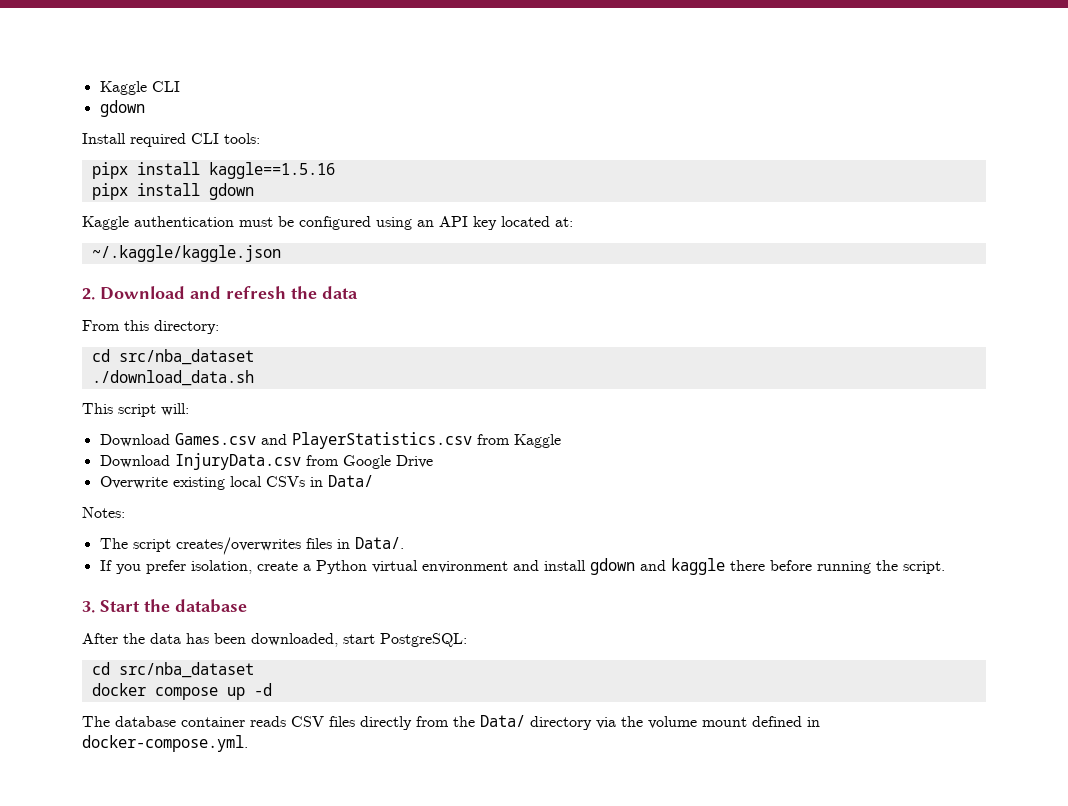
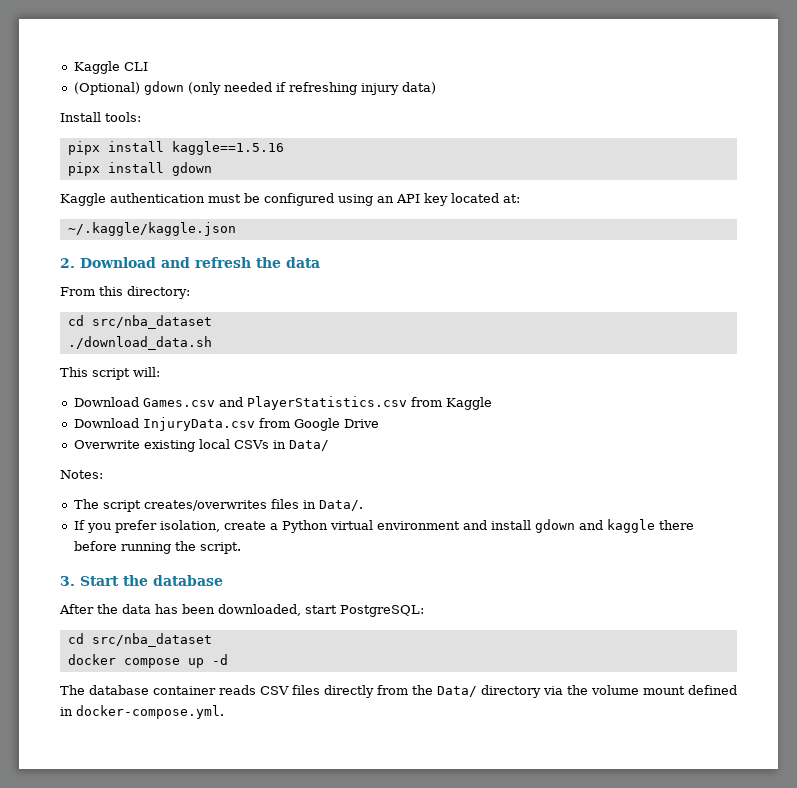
[99,100,145,117] gdown -> [73,81,436,95] (Optional) gdown (only needed if refreshing injury data)
[130,133,219,147] required CLI -> (101, 117) none

